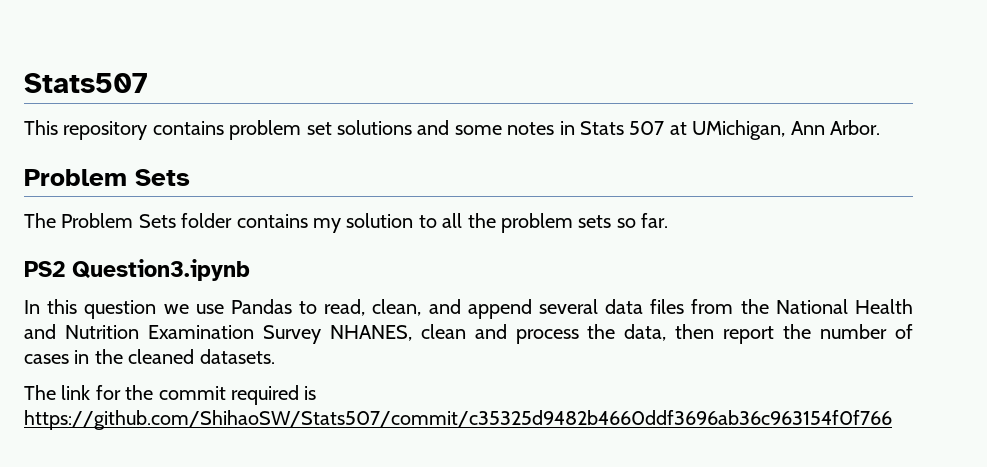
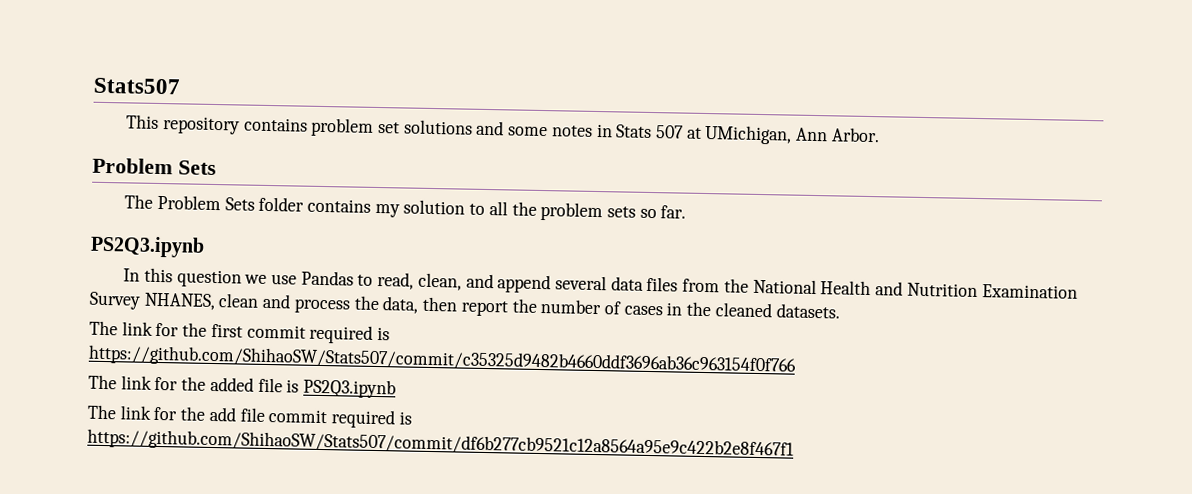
[24,259,250,281] PS2 Question3.ipynb -> [90,235,205,258] PS2Q3.ipynb
(154, 392) none -> [210,323,243,338] first
(892, 420) none -> [88,374,397,399] [87,404,412,429] [87,428,794,460] // The link for the added file is PS2Q3.ipynb // The link for the add file commit required is https://github.com/ShihaoSW/Stats507/commit/df6b277cb9521c12a8564a95e9c422b2e8f467f1

